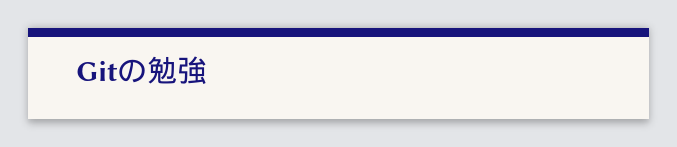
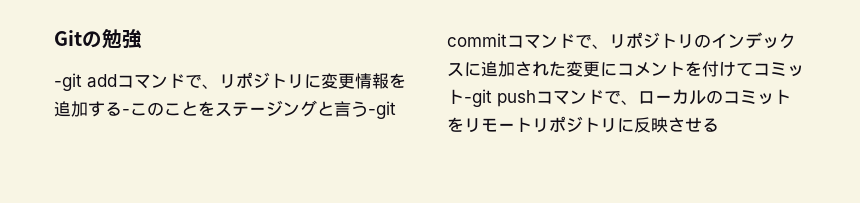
(207, 70) none -> [54,72,406,91] [54,100,396,119] [447,32,796,49] [447,61,804,77] [447,89,791,107] [447,116,719,133] // -git addコマンドで、リポジトリに変更情報を追加する-このことをステージングと言う-git commitコマンドで、リポジトリのインデックスに追加された変更にコメントを付けてコミット-git pushコマンドで、ローカルのコミットをリモートリポジトリに反映させる

